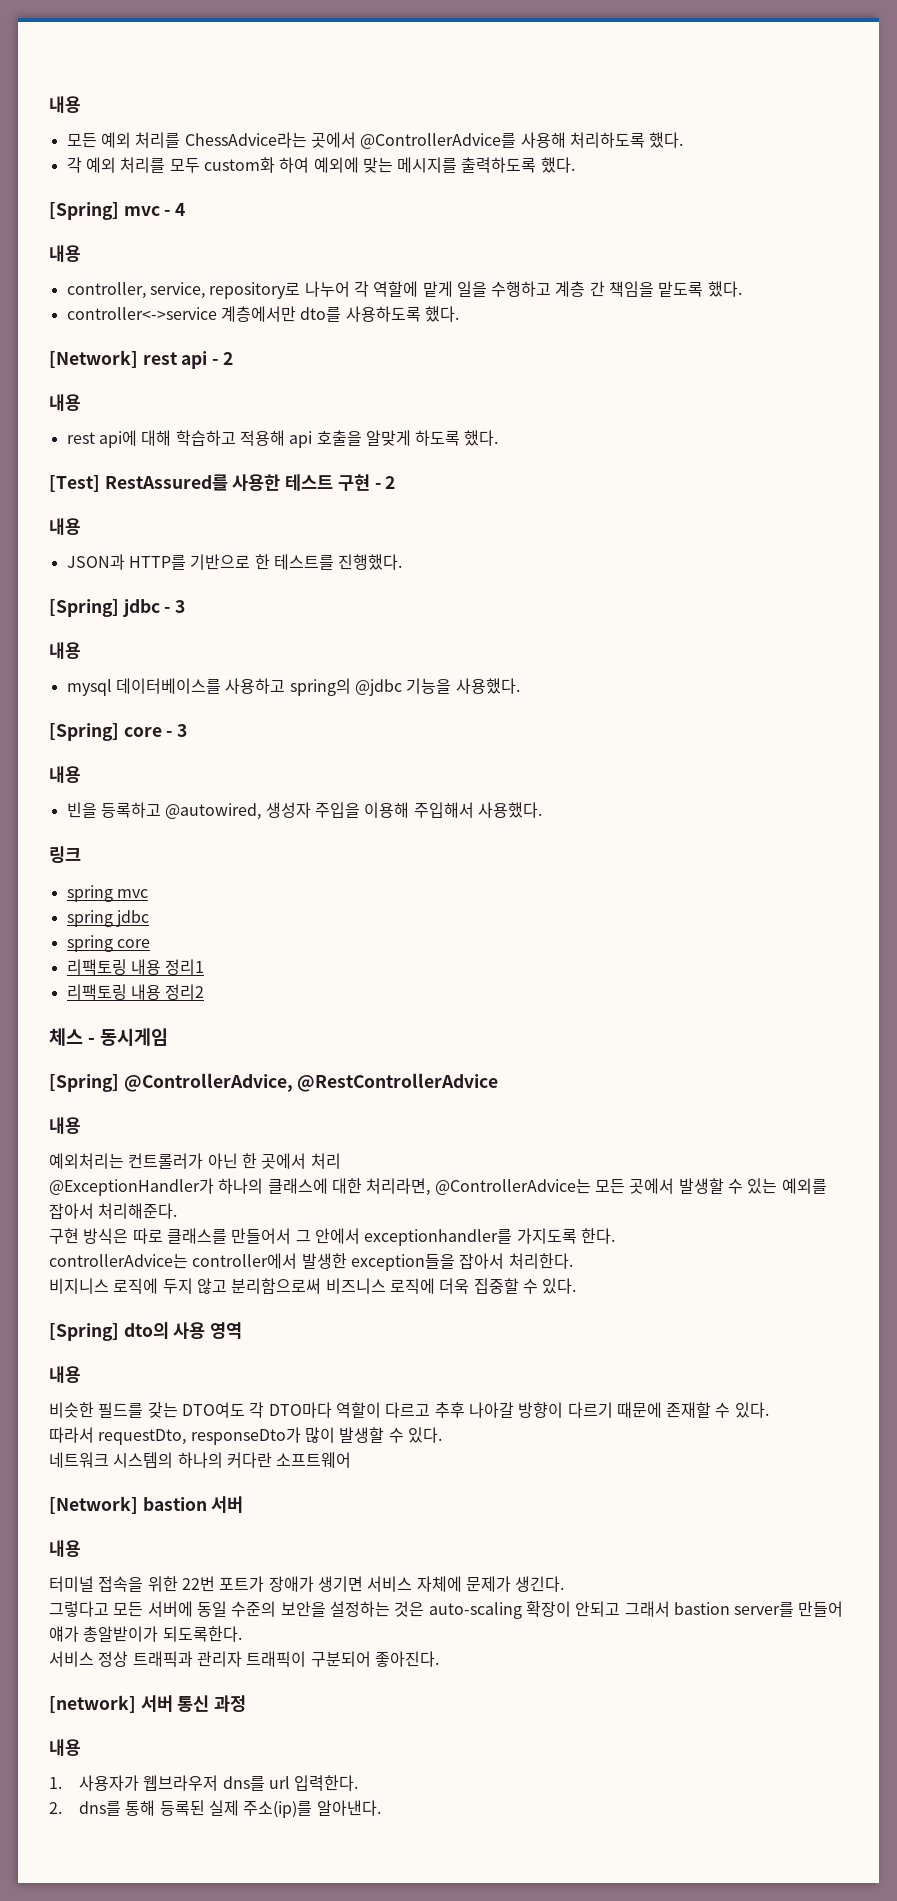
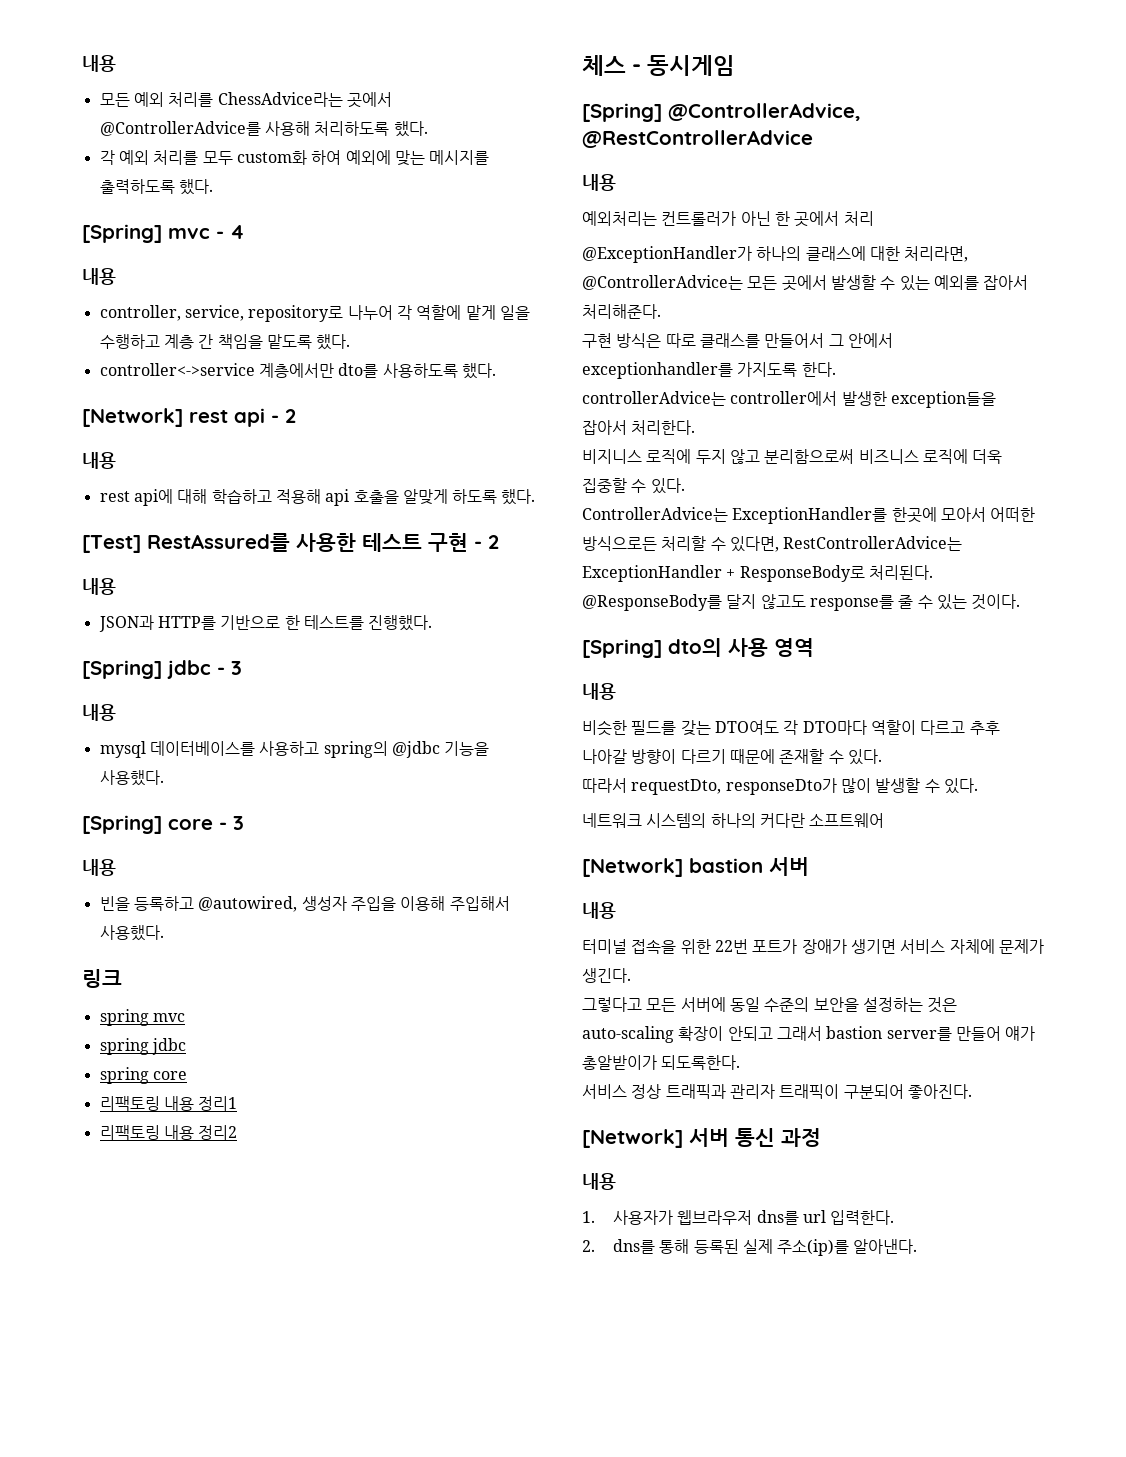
(577, 1286) none -> [582,507,1036,524] [582,536,963,552] [582,565,933,582] [582,594,1021,611] // ControllerAdvice는 ExceptionHandler를 한곳에 모아서 어떠한 방식으로든 처리할 수 있다면, RestControllerAdvice는 ExceptionHandler + ResponseBody로 처리된다. @ResponseBody를 달지 않고도 response를 줄 수 있는 것이다.
[49,1695,136,1713] [network] -> [582,1129,683,1148] [Network]

